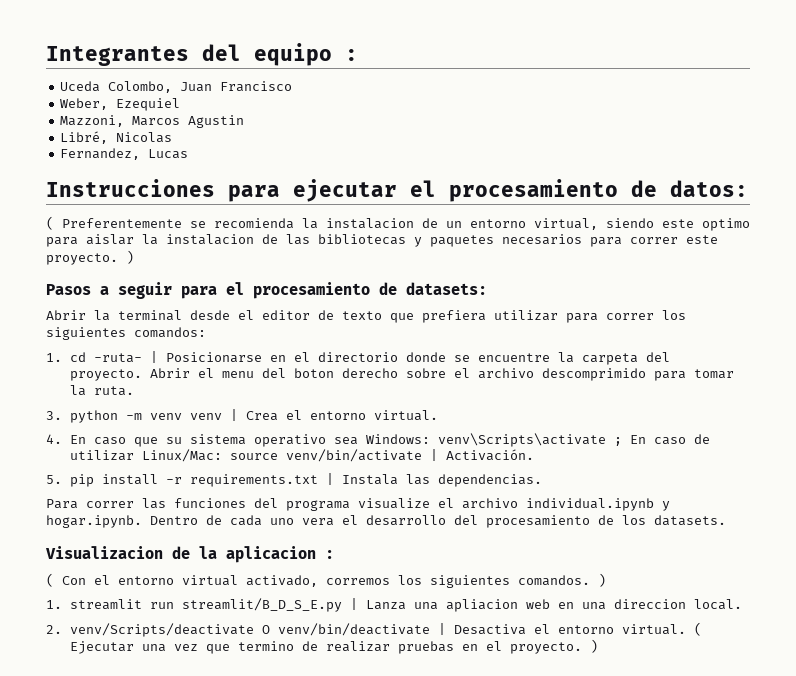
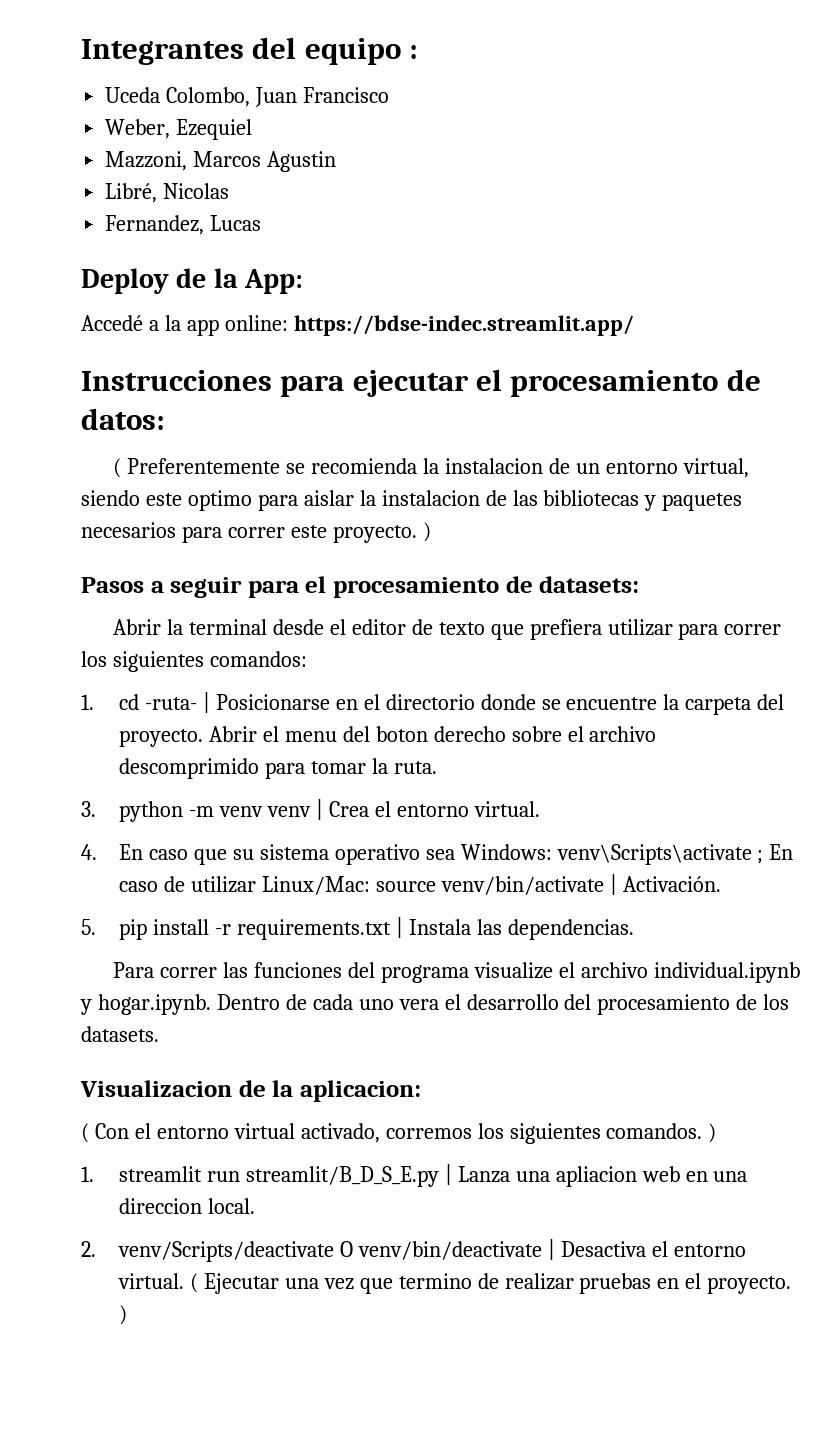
(189, 154) none -> [81,268,304,294] [81,315,634,336] // Deploy de la App: // Accedé a la app online: https://bdse-indec.streamlit.app/
[226,546,334,563] aplicacion : -> [299,1080,421,1102] aplicacion:

